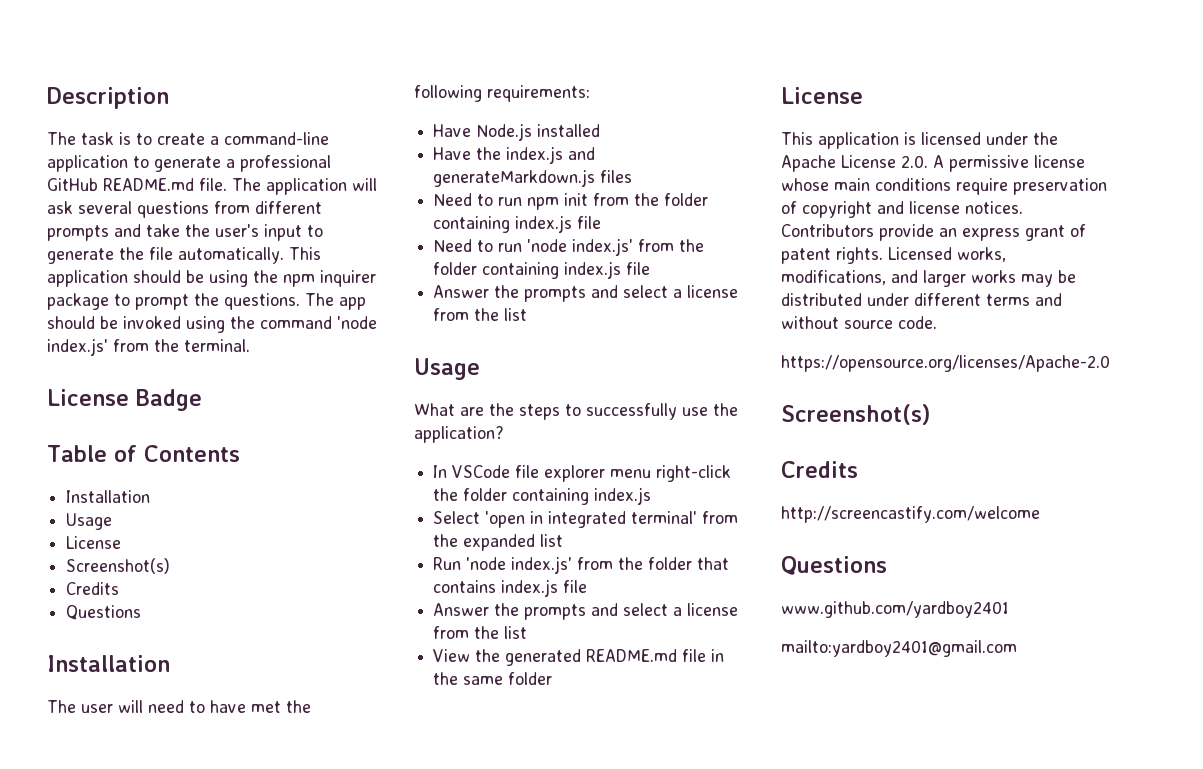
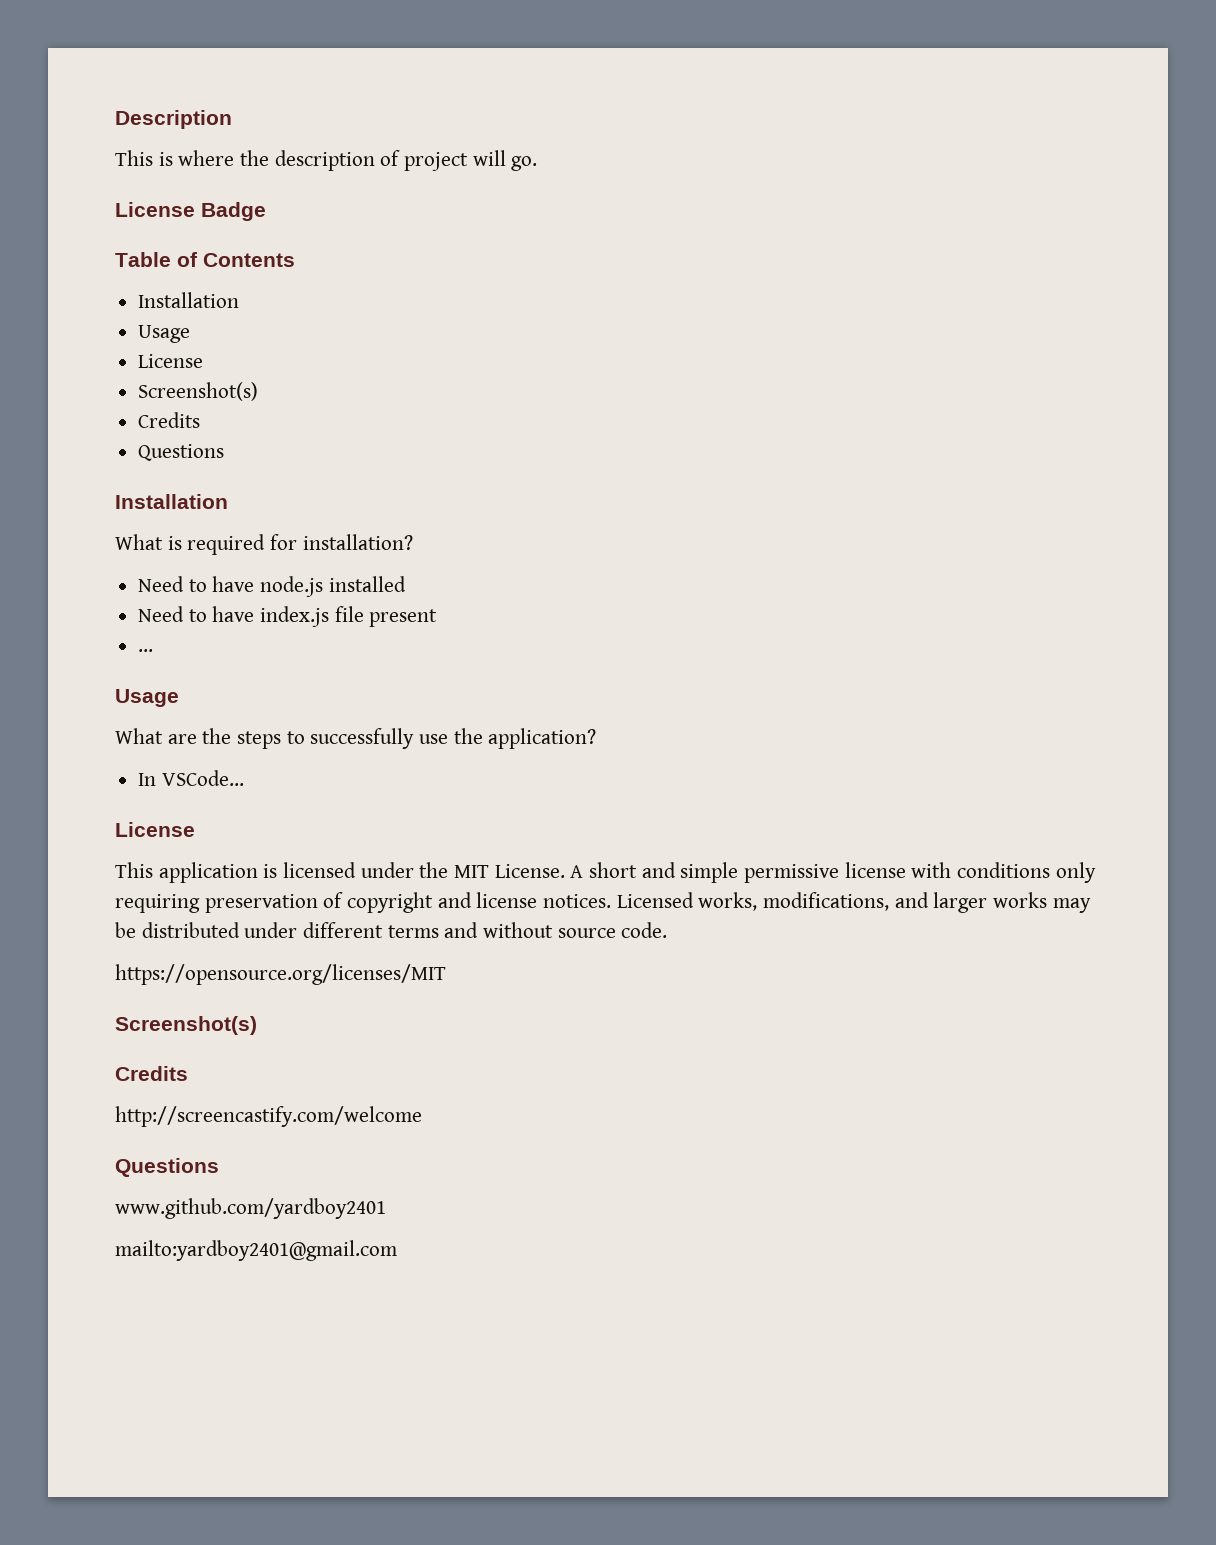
[47,132,329,145] [47,155,331,172] [47,178,377,195] [47,201,322,218] [47,224,323,241] [47,247,321,264] [47,270,376,287] [47,293,366,310] [47,316,377,333] [47,338,250,356] The task is to create a command-line application to generate a professional GitHub README.md file. The application will ask several questions from different prompts and take the user's input to generate the file automatically. This application should be using the npm inquirer package to prompt the questions. The app should be invoked using the command 'node index.js' from the terminal. -> [115,150,538,171] This is where the description of project will go.
[47,700,311,713] [414,85,590,102] [433,123,601,141] [433,146,596,164] [433,169,633,187] [433,193,709,210] [433,215,602,233] [433,238,705,256] [433,261,651,279] [433,285,739,302] [433,308,528,321] The user will need to have met the following requirements: // Have Node.js installed // Have the index.js and generateMarkdown.js files // Need to run npm init from the folder containing index.js file // Need to run 'node index.js' from the folder containing index.js file // Answer the prompts and select a license from the list -> [115,534,413,555] [138,576,406,597] [138,606,438,627] [138,649,154,652] What is required for installation? // Need to have node.js installed // Need to have index.js file present // ...
[452,465,732,482] [433,487,652,505] [433,511,739,528] [433,534,564,551] [433,556,730,574] [433,579,588,597] [433,603,739,620] [433,626,528,639] [433,649,725,666] [433,672,553,685] VSCode file explorer menu right-click the folder containing index.js // Select 'open in integrated terminal' from the expanded list // Run 'node index.js' from the folder that contains index.js file // Answer the prompts and select a license from the list // View the generated README.md file in the same folder -> [161,770,244,786] VSCode...
[781,155,1085,172] [781,178,1008,195] Apache License 2.0. A permissive license whose main conditions require -> [454,862,1096,883] [115,894,200,913] MIT License. A short and simple permissive license with conditions only requiring
[781,224,1086,241] [781,247,883,264] Contributors provide an express grant of patent rights. -> (612, 901) none
[781,355,1110,372] https://opensource.org/licenses/Apache-2.0 -> [115,964,446,985] https://opensource.org/licenses/MIT

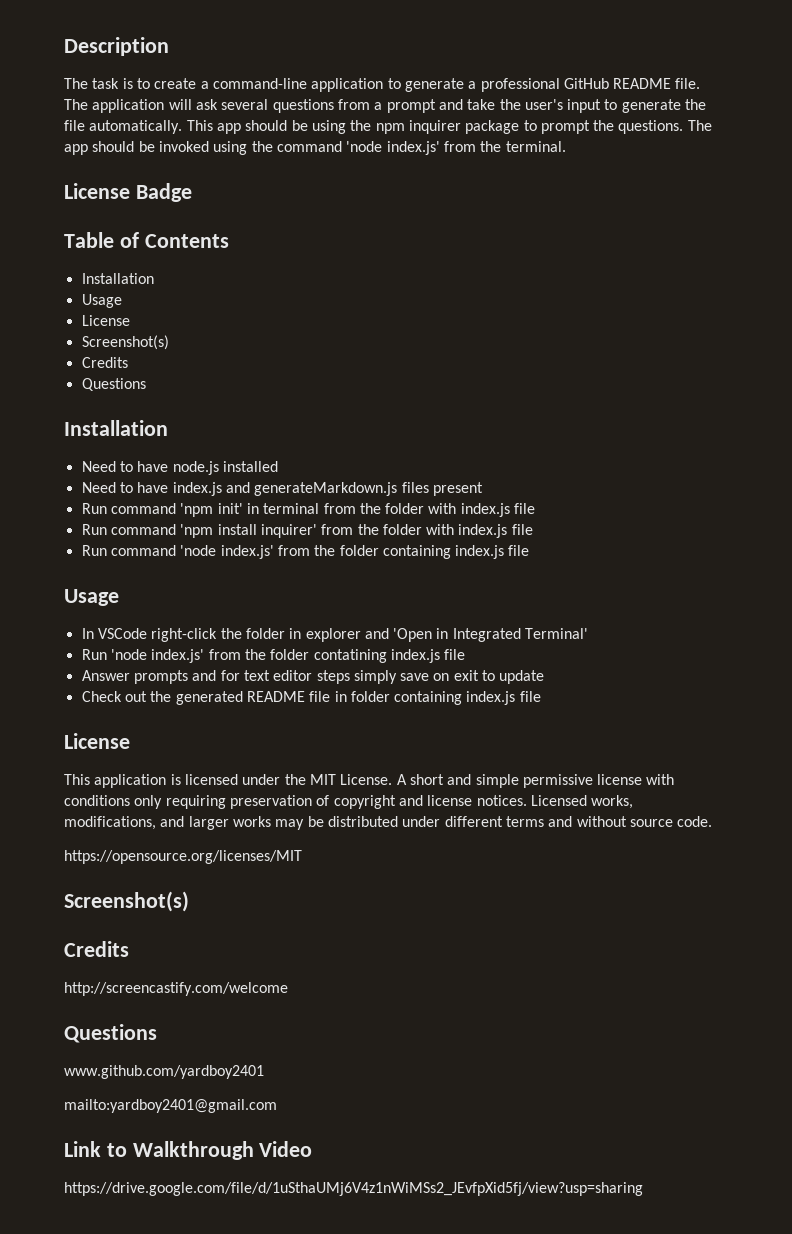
[115,150,538,171] This is where the description of project will go. -> [64,78,701,92] [64,99,707,113] [64,120,712,134] [64,141,566,155] The task is to create a command-line application to generate a professional GitHub README file. The application will ask several questions from a prompt and take the user's input to generate the file automatically. This app should be using the npm inquirer package to prompt the questions. The app should be invoked using the command 'node index.js' from the terminal.
[115,534,413,555] // What is required for installation? -> (168, 428) none
[334,606,438,627] [138,649,154,652] [115,689,179,707] [115,728,597,749] [138,770,244,786] file present // ... // Usage // What are the steps to successfully use the application? // In VSCode... -> [225,482,483,496] [81,503,536,517] [81,524,533,538] [81,545,530,559] [64,589,119,606] [81,628,589,642] [81,649,466,663] [81,670,545,684] [81,691,541,705] and generateMarkdown.js files present // Run command 'npm init' in terminal from the folder with index.js file // Run command 'npm install inquirer' from the folder with index.js file // Run command 'node index.js' from the folder containing index.js file // Usage // In VSCode right-click the folder in explorer and 'Open in Integrated Terminal' // Run 'node index.js' from the folder contatining index.js file // Answer prompts and for text editor steps simply save on exit to update // Check out the generated README file in folder containing index.js file
(397, 1250) none -> [64,1141,313,1160] [64,1182,643,1196] // Link to Walkthrough Video // https://drive.google.com/file/d/1uSthaUMj6V4z1nWiMSs2_JEvfpXid5fj/view?usp=sharing

